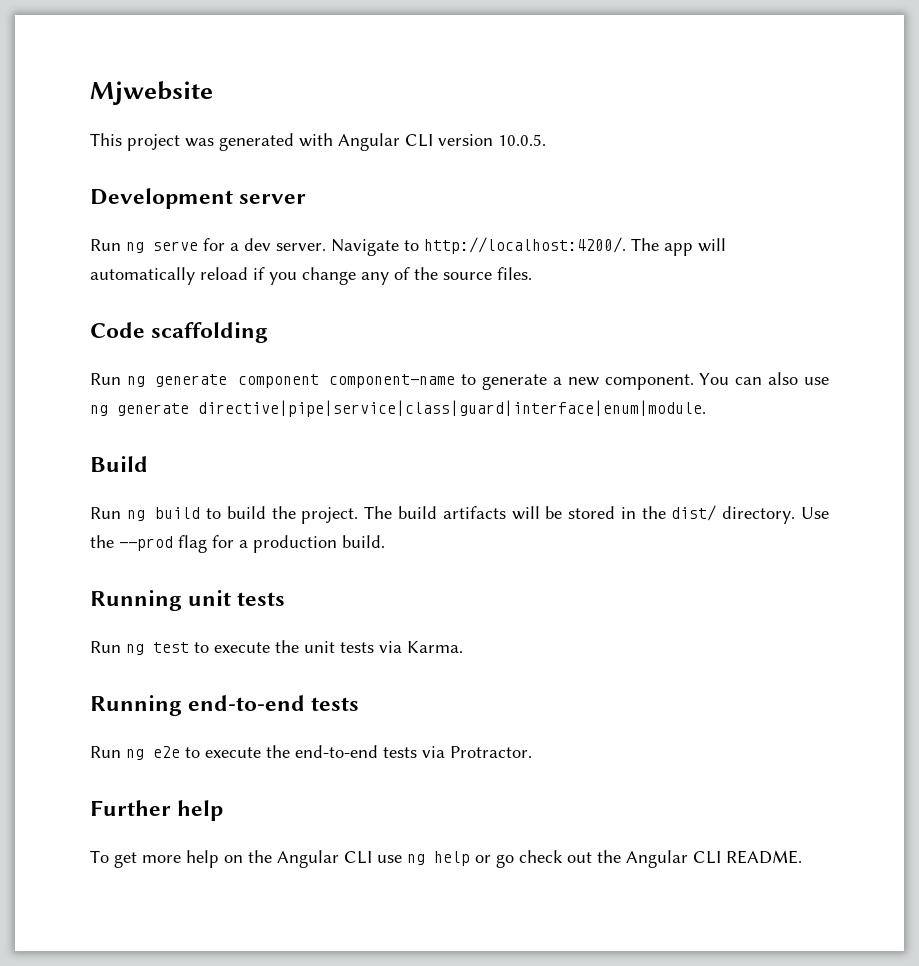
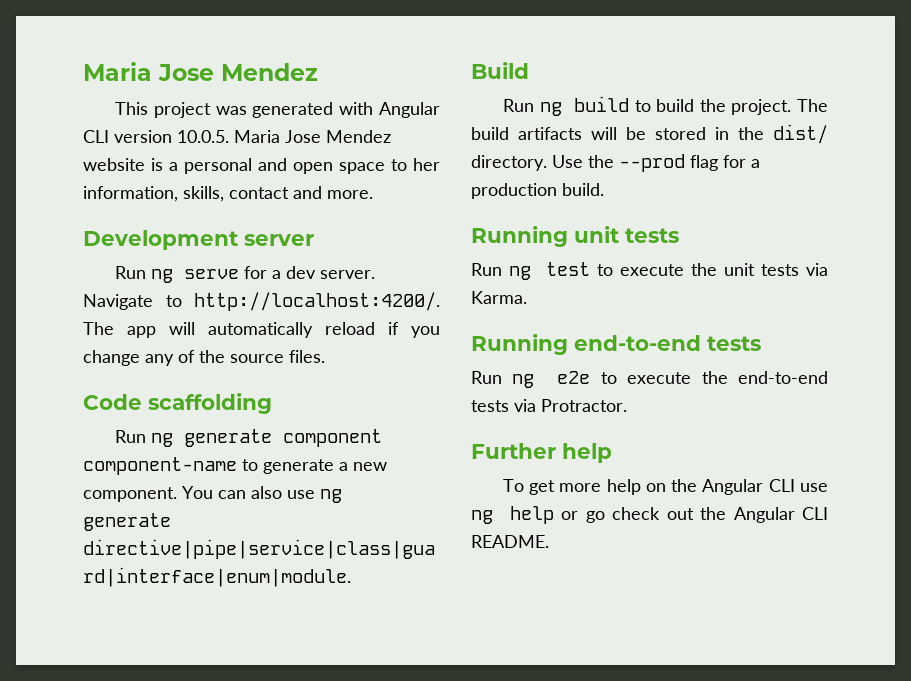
[90,81,213,105] Mjwebsite -> [83,62,318,81] Maria Jose Mendez
(546, 140) none -> [234,130,391,143] [83,158,440,174] [83,186,373,202] Maria Jose Mendez website is a personal and open space to her information, skills, contact and more.

